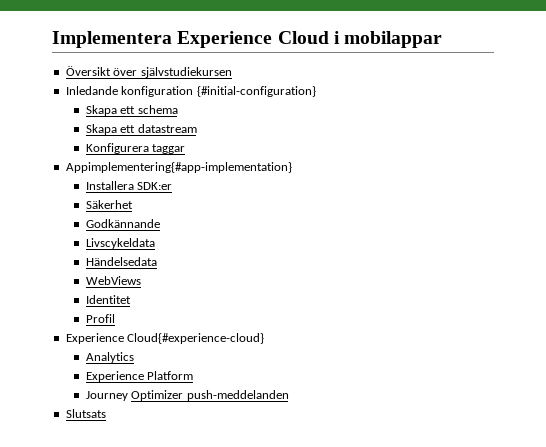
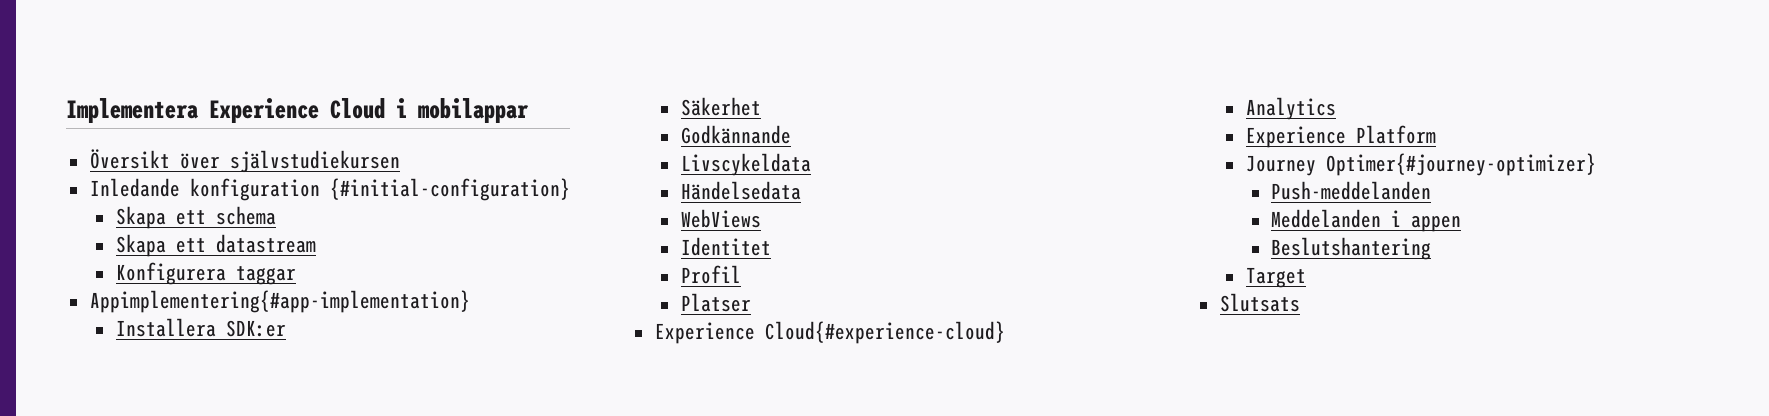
(115, 318) none -> [680,293,751,312] // Platser
[131,390,289,401] Optimizer push-meddelanden -> [1325,153,1596,176] [1271,181,1432,200] [1271,209,1462,232] [1271,237,1432,260] [1245,267,1306,288] Optimer{#journey-optimizer} // Push-meddelanden // Meddelanden i appen // Beslutshantering // Target

